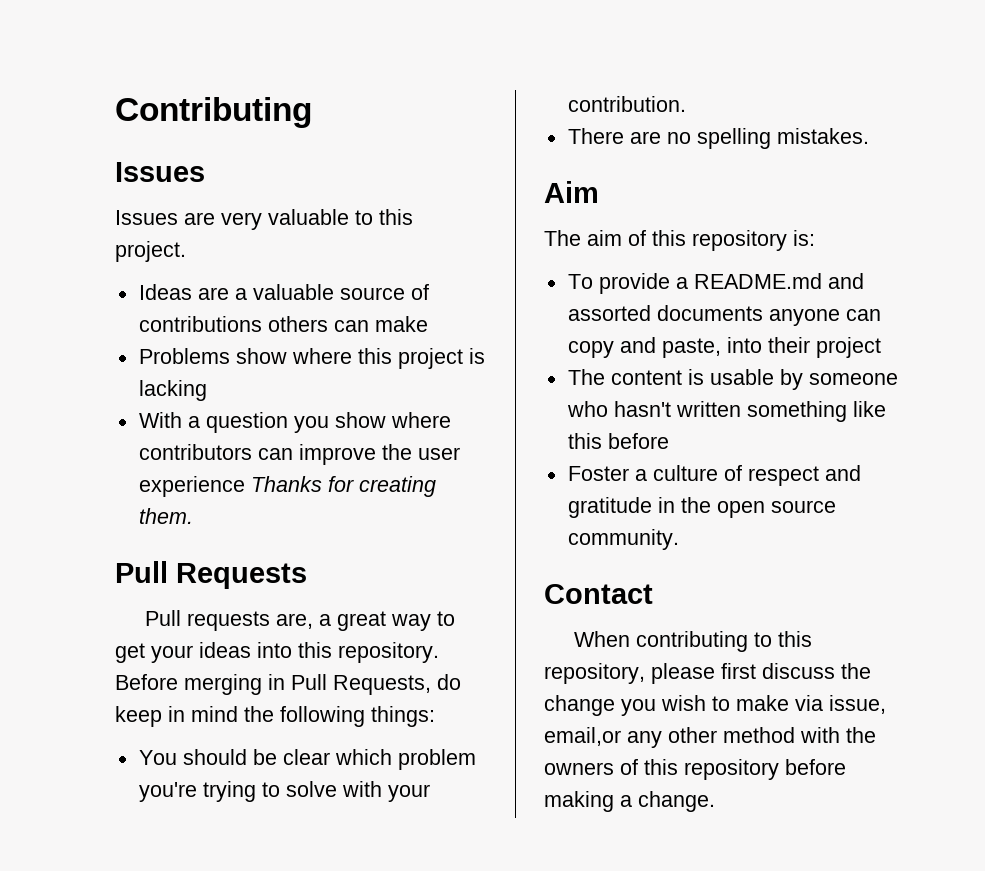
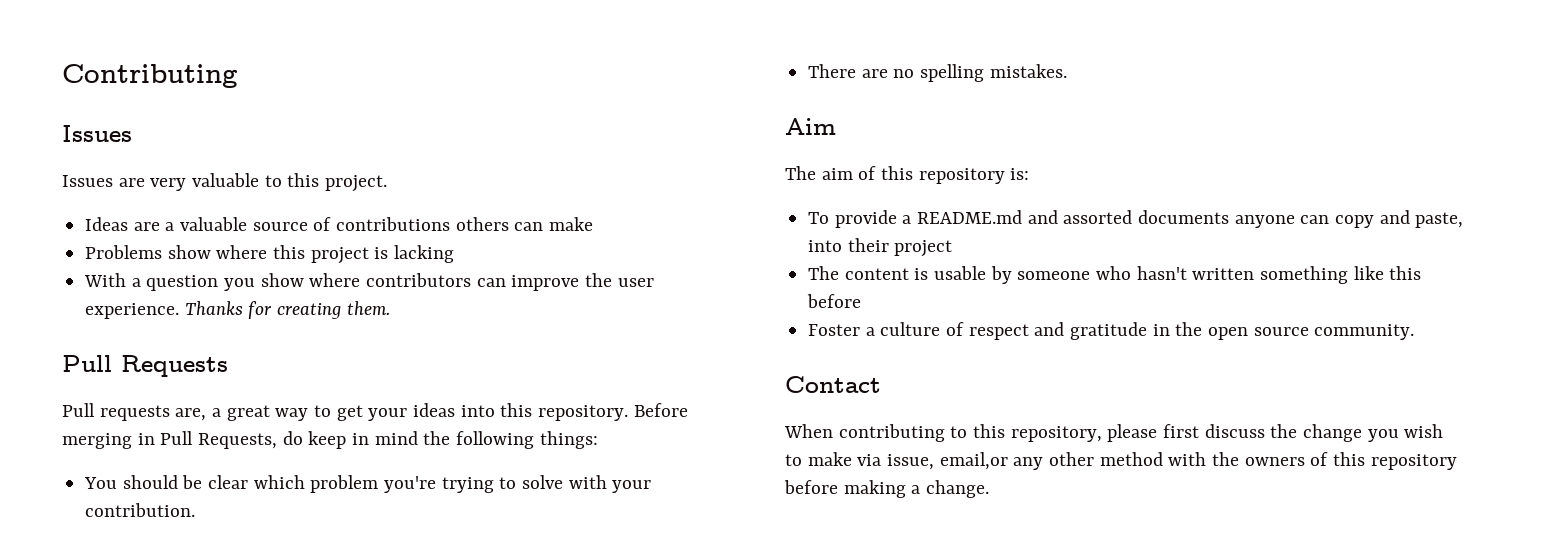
[138,476,245,497] experience -> [85,303,180,319] experience.

